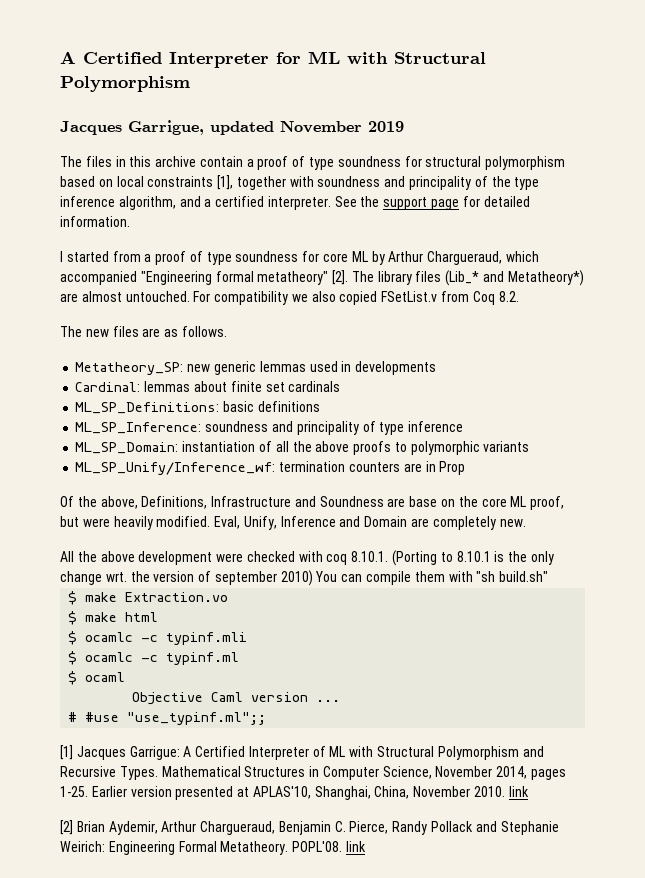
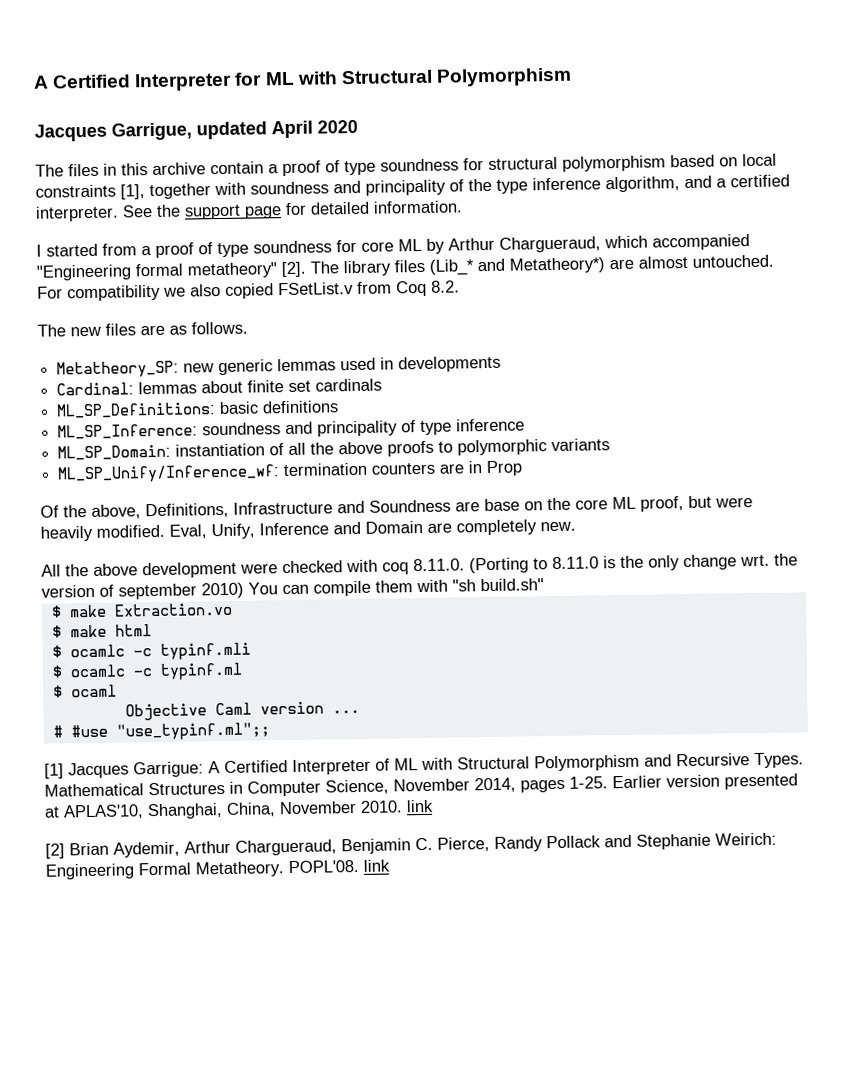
[280,121,404,133] November 2019 -> [271,119,358,139] April 2020
[351,551,389,562] 8.10.1. -> [413,558,465,572] 8.11.0.
[456,551,491,562] 8.10.1 -> [552,556,599,570] 8.11.0

